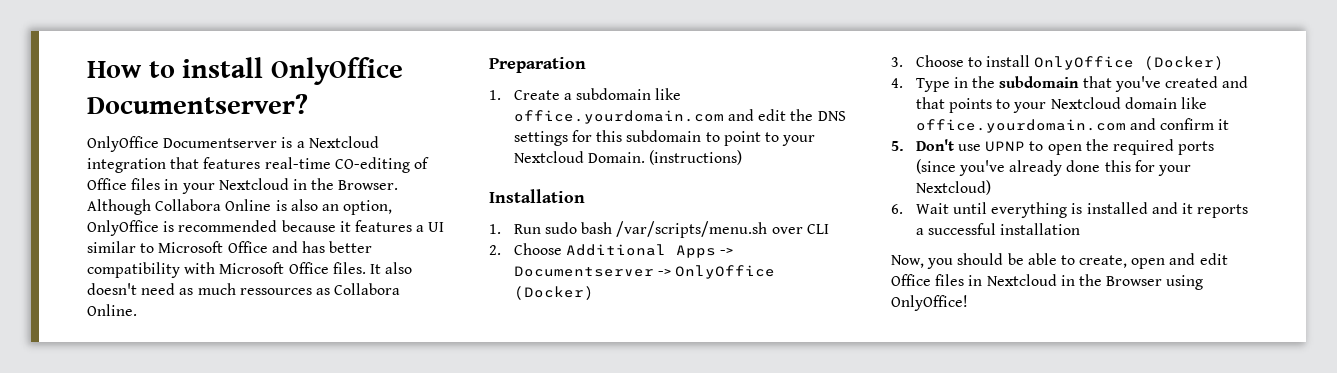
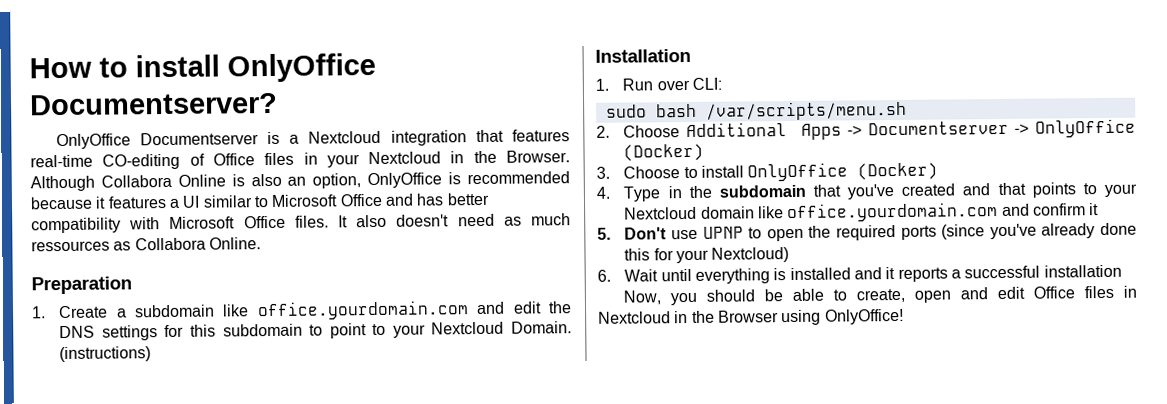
(541, 229) none -> [656,77,722,91] over CLI: //
[771,224,829,234] over CLI -> (907, 110) none

